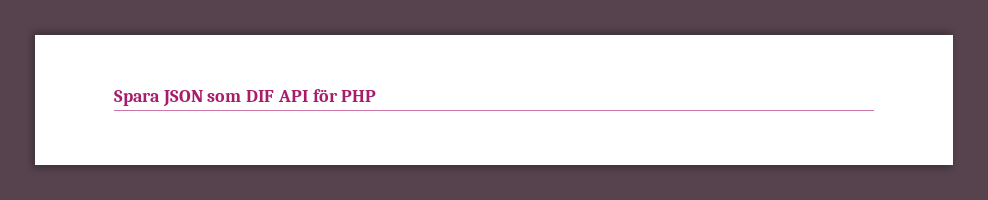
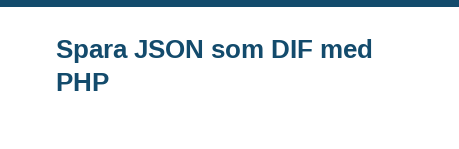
[277,89,338,102] API för -> [320,39,374,58] med

